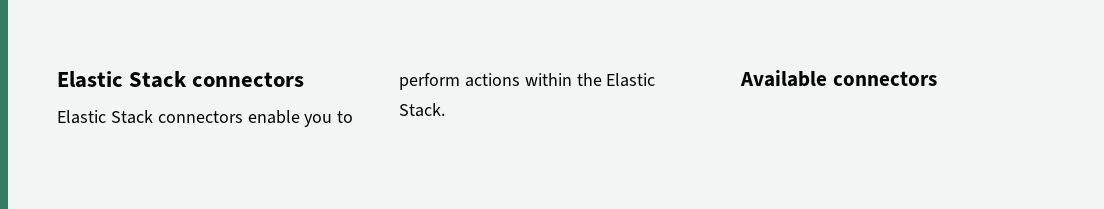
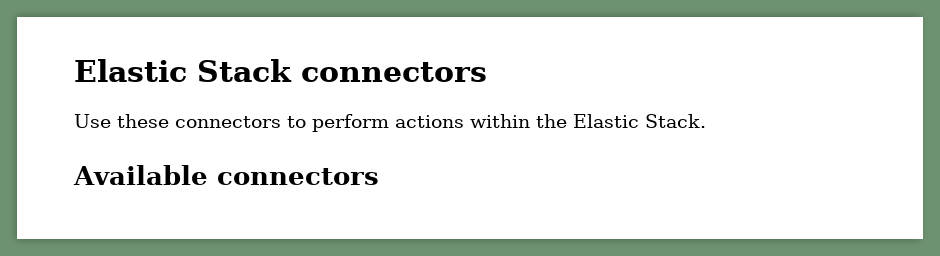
[57,110,333,127] Elastic Stack connectors enable you -> [74,114,281,128] Use these connectors

